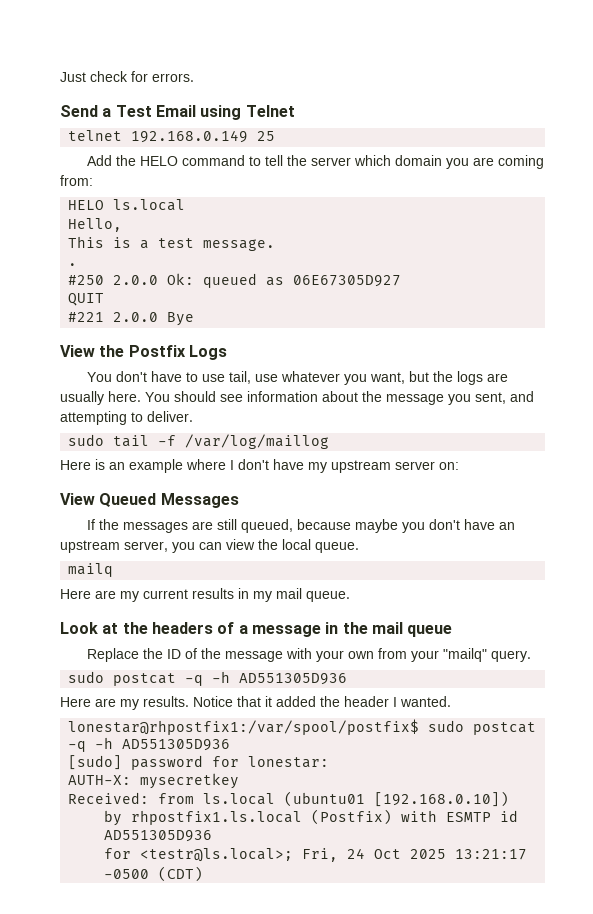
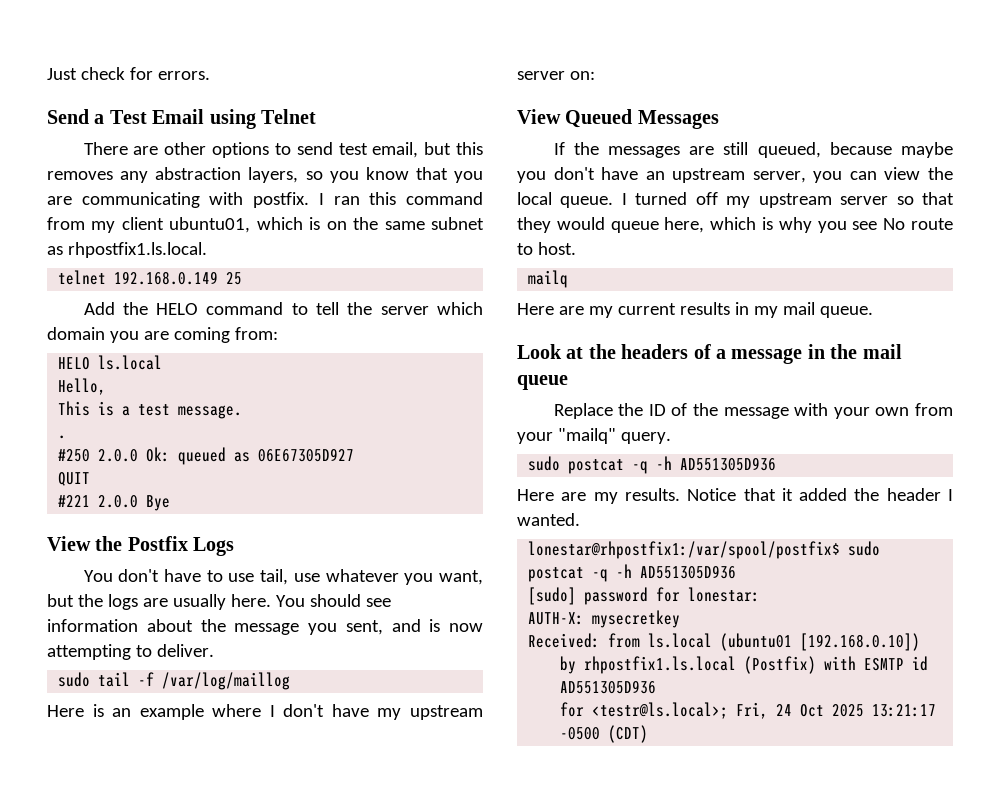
(295, 111) none -> [83,142,484,158] [47,167,483,183] [47,192,484,208] [47,217,485,233] [47,242,207,258] // There are other options to send test email, but this removes any abstraction layers, so you know that you are communicating with postfix. I ran this command from my client ubuntu01, which is on the same subnet as rhpostfix1.ls.local.
(534, 396) none -> [429,619,483,632] is now
(359, 547) none -> [621,192,954,208] [517,217,954,233] [517,242,576,255] I turned off my upstream server so that they would queue here, which is why you see No route to host.

